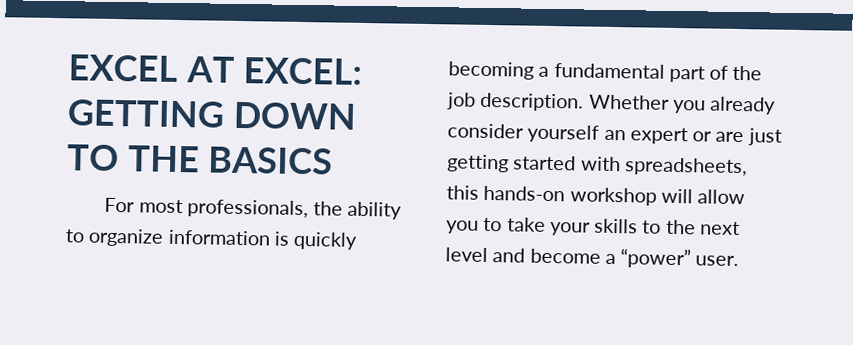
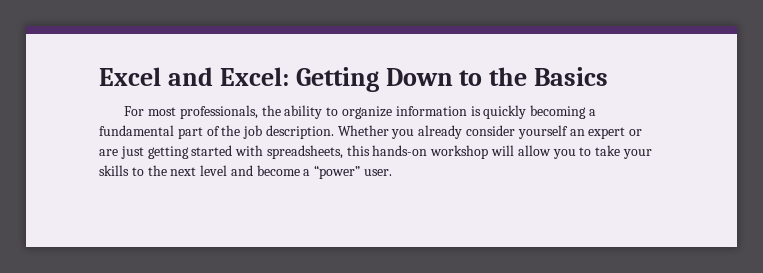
[68,54,363,85] [67,99,357,130] [66,144,334,175] EXCEL AT EXCEL: GETTING DOWN TO THE BASICS -> [99,67,609,92] Excel and Excel: Getting Down to the Basics

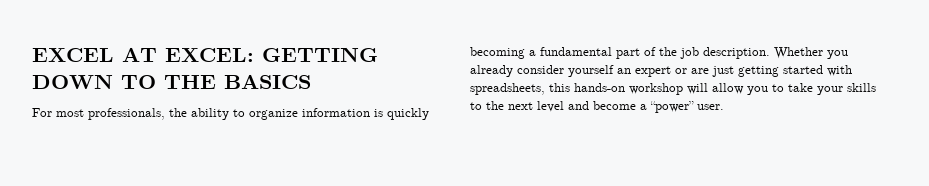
[99,67,609,92] Excel and Excel: Getting Down to the Basics -> [32,47,378,62] [32,74,311,89] EXCEL AT EXCEL: GETTING DOWN TO THE BASICS

